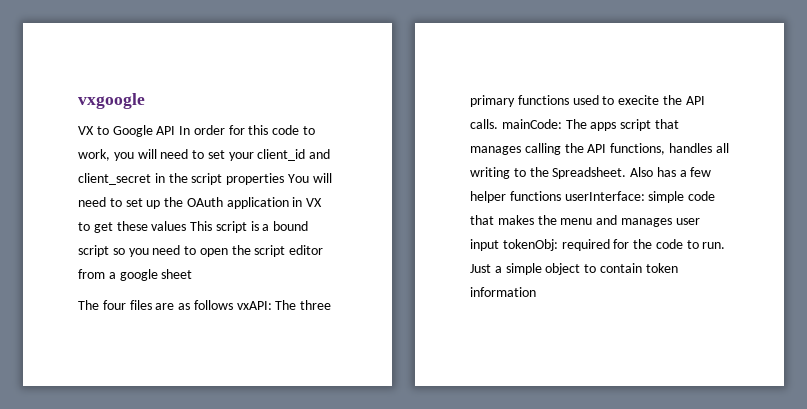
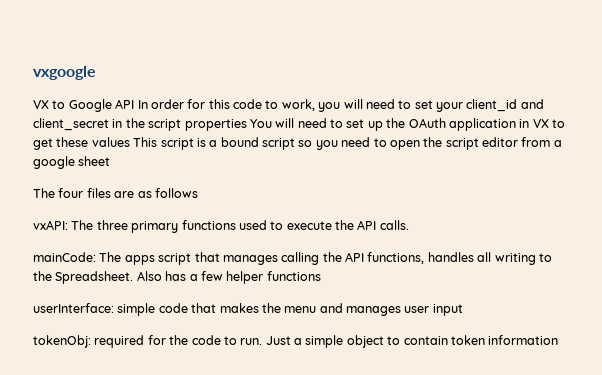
(233, 305) none -> (198, 193) //
[618,95,660,105] execite -> [286,221,332,230] execute
(498, 124) none -> (409, 225) //
(561, 196) none -> (321, 276) //
(499, 245) none -> (463, 310) //

